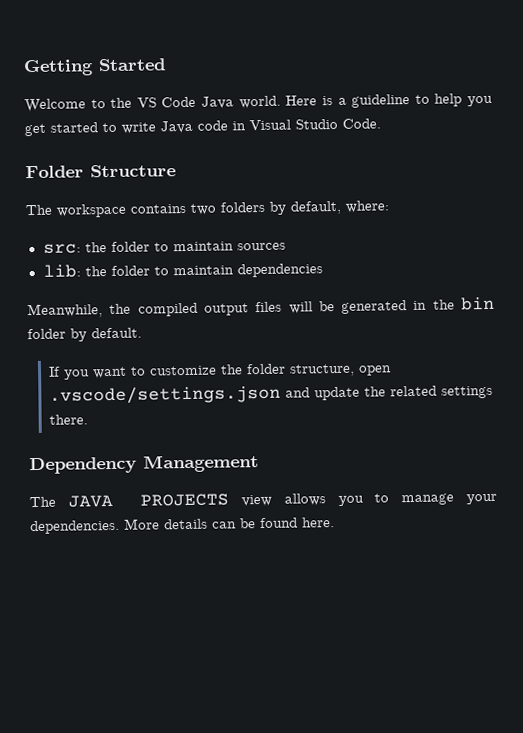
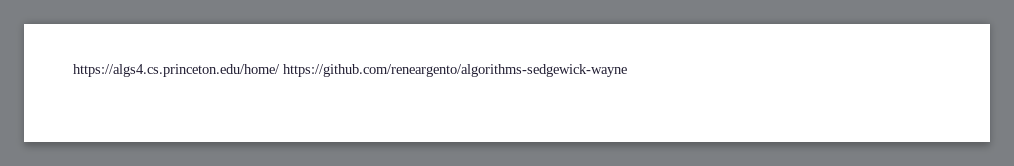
[23,58,166,77] [24,93,494,113] [24,118,381,137] [25,164,176,179] [25,200,389,218] [42,241,286,254] [42,263,323,278] [27,296,496,319] [27,327,142,342] [47,363,392,380] [48,384,493,405] [48,414,88,425] [29,454,259,475] [29,493,498,508] [30,517,335,535] Getting Started // Welcome to the VS Code Java world. Here is a guideline to help you get started to write Java code in Visual Studio Code. // Folder Structure // The workspace contains two folders by default, where: // src: the folder to maintain sources // lib: the folder to maintain dependencies // Meanwhile, the compiled output files will be generated in the bin folder by default. // If you want to customize the folder structure, open .vscode/settings.json and update the related settings there. // Dependency Management // The JAVA PROJECTS view allows you to manage your dependencies. More details can be found here. -> [73,64,627,77] https://algs4.cs.princeton.edu/home/ https://github.com/reneargento/algorithms-sedgewick-wayne

